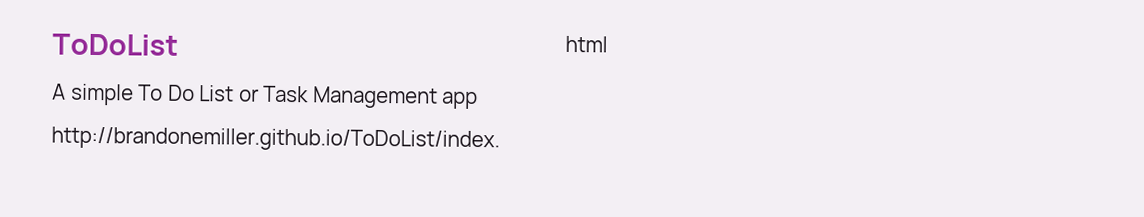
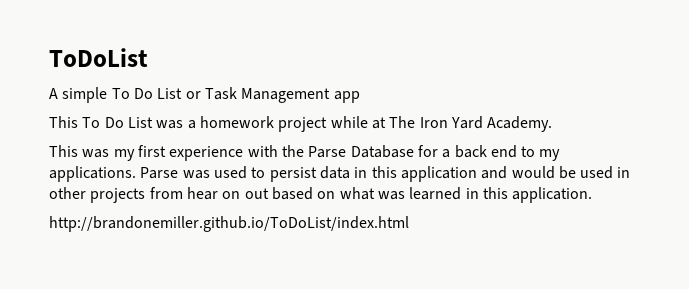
(479, 100) none -> [49,116,553,132] [49,145,561,161] [49,166,631,182] [49,187,593,203] // This To Do List was a homework project while at The Iron Yard Academy. // This was my first experience with the Parse Database for a back end to my applications. Parse was used to persist data in this application and would be used in other projects from hear on out based on what was learned in this application.

